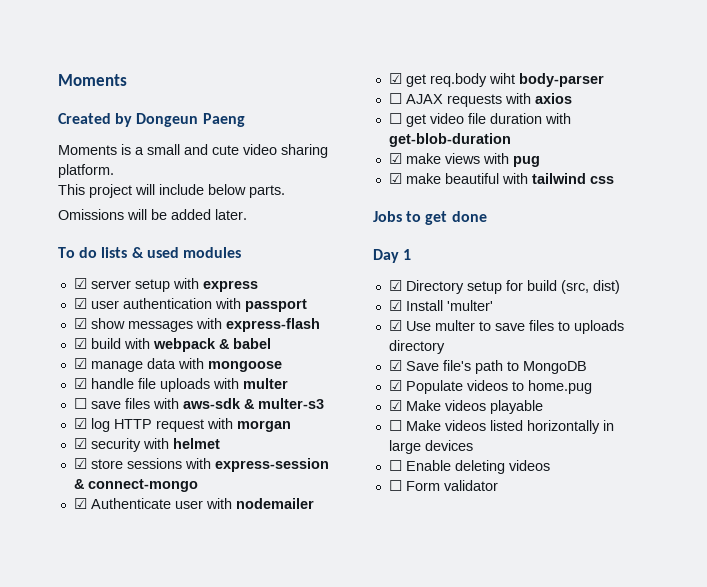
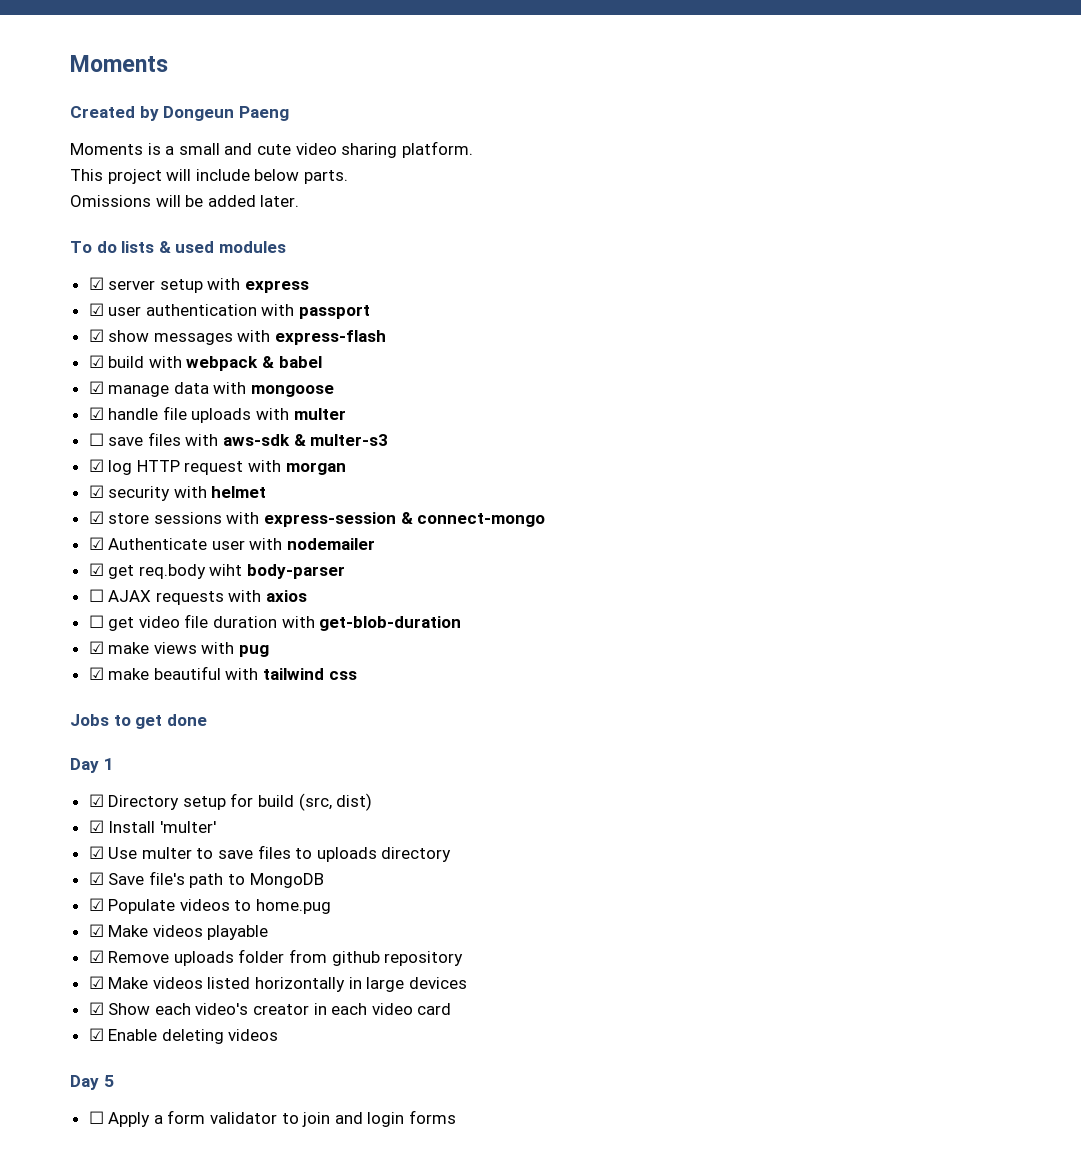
[388,420,402,431] ☐ -> [88,949,464,966] [88,976,104,989] ☑ Remove uploads folder from github repository // ☑
[388,460,402,471] ☐ -> [88,1002,452,1015] [88,1028,104,1041] ☑ Show each video's creator in each video card // ☑
[388,480,498,491] // ☐ Form validator -> [70,1075,114,1090] [88,1110,457,1127] // Day 5 // ☐ Apply a form validator to join and login forms

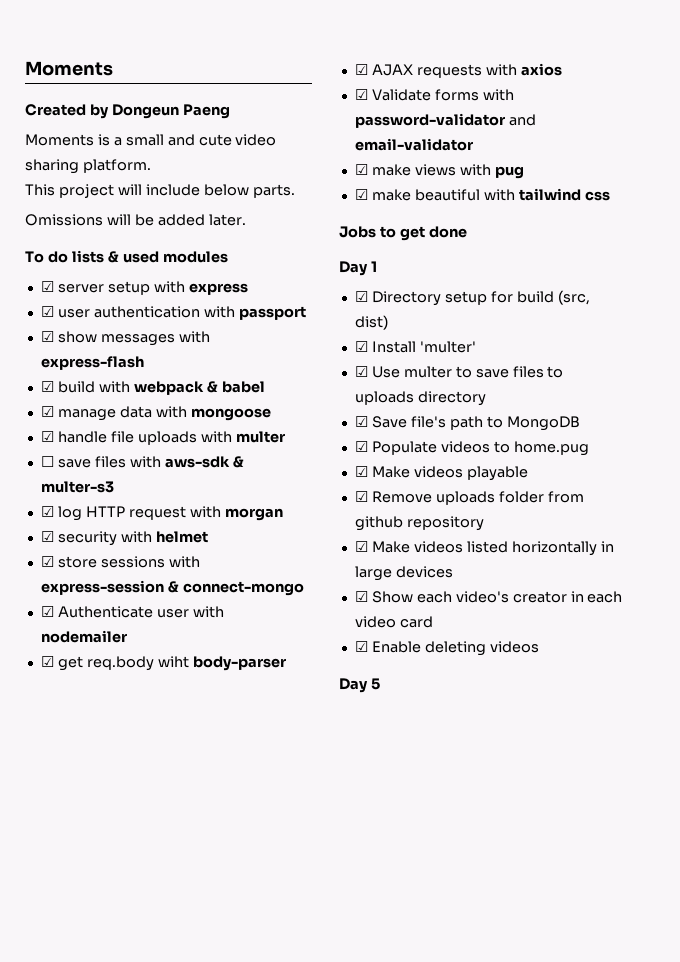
[88,589,104,602] ☐ -> [354,64,368,75] ☑
[88,614,462,631] ☐ get video file duration with get-blob-duration -> [354,89,514,101] [354,113,536,128] [354,138,473,151] ☑ Validate forms with password-validator and email-validator
[88,1110,457,1127] // ☐ Apply a form validator to join and login forms -> (380, 684) none

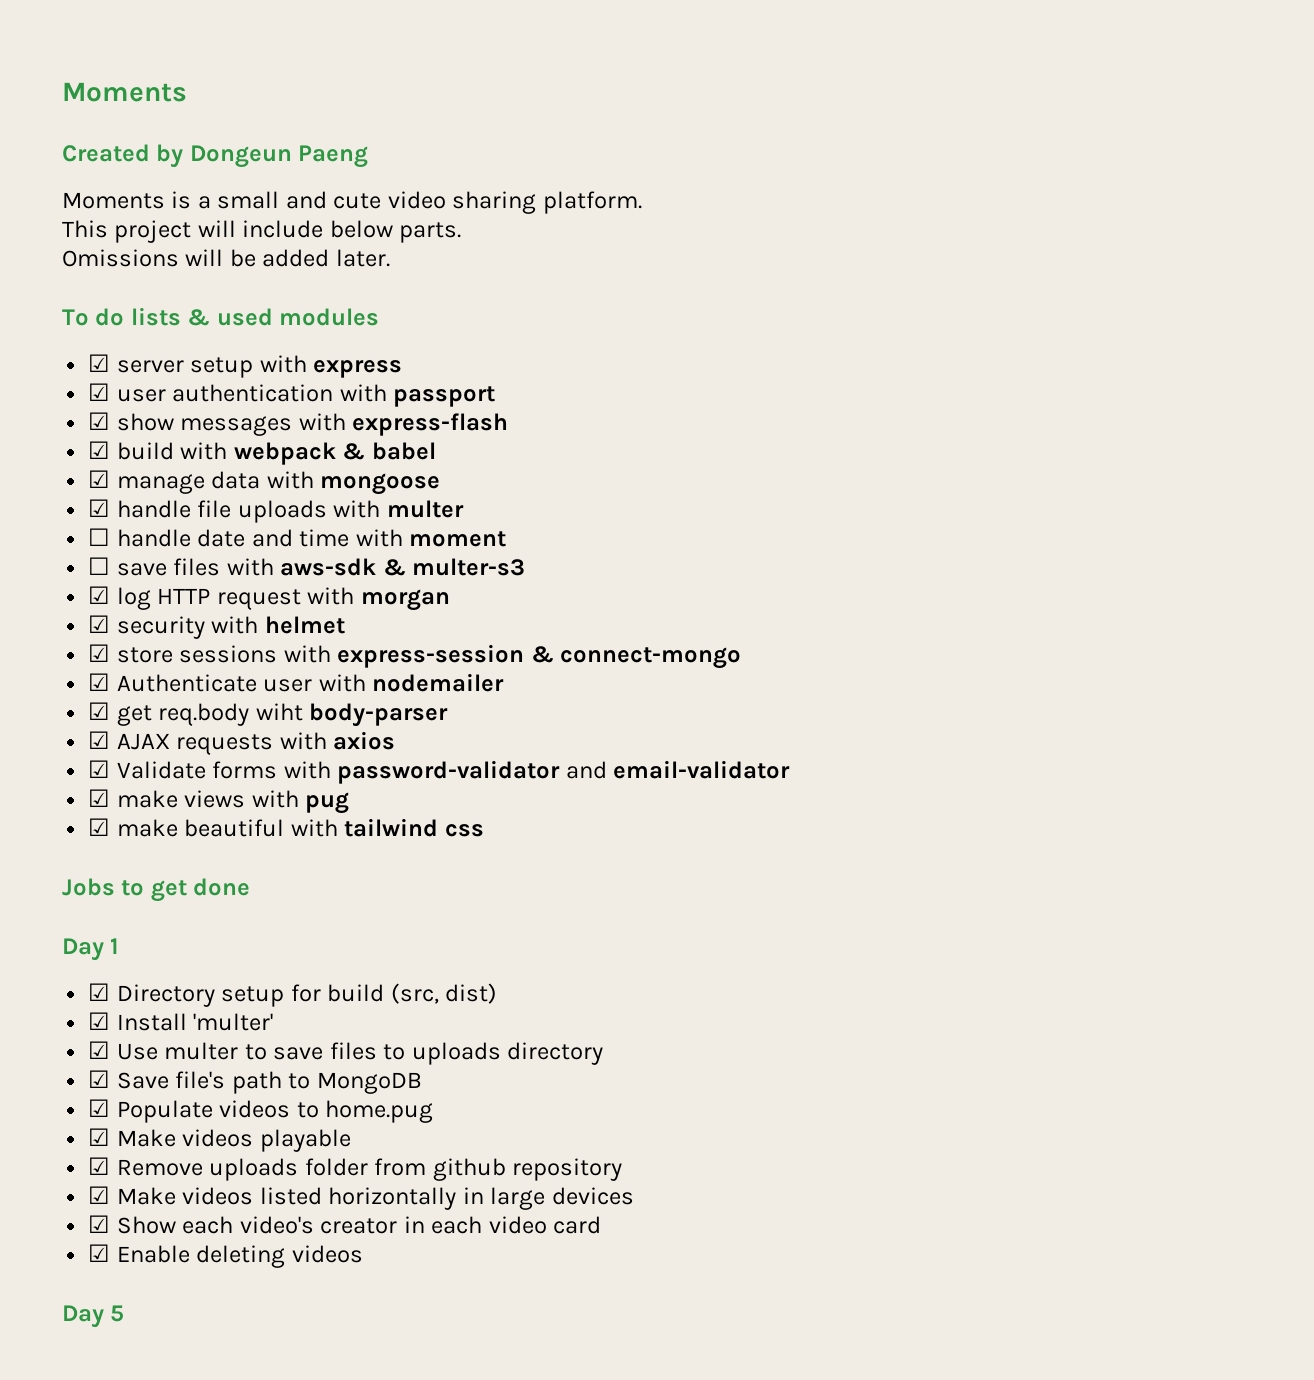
(285, 437) none -> [88,528,507,547] // ☐ handle date and time with moment

